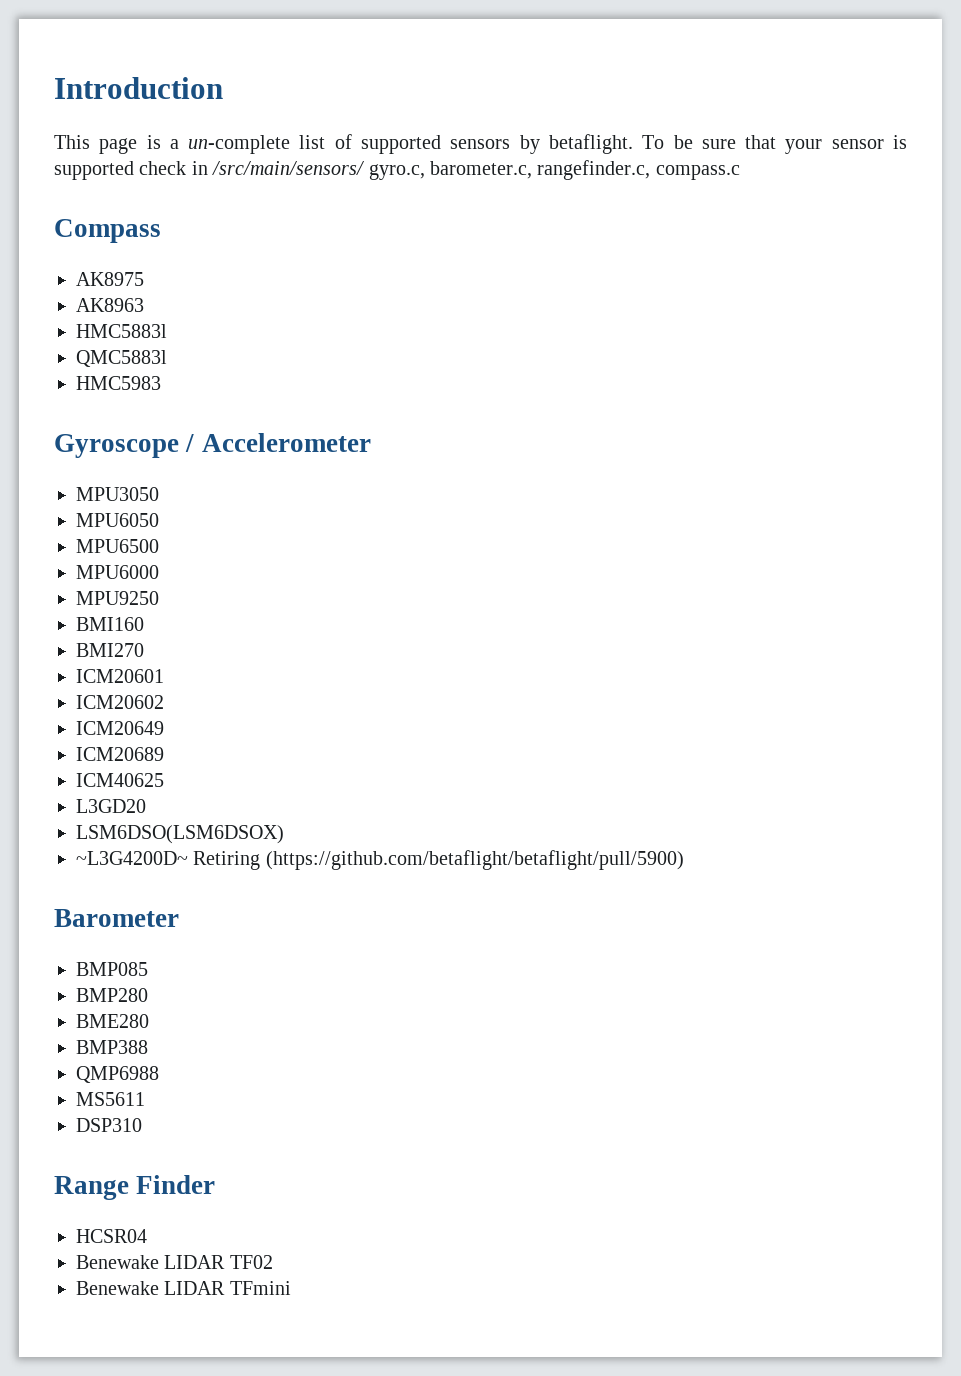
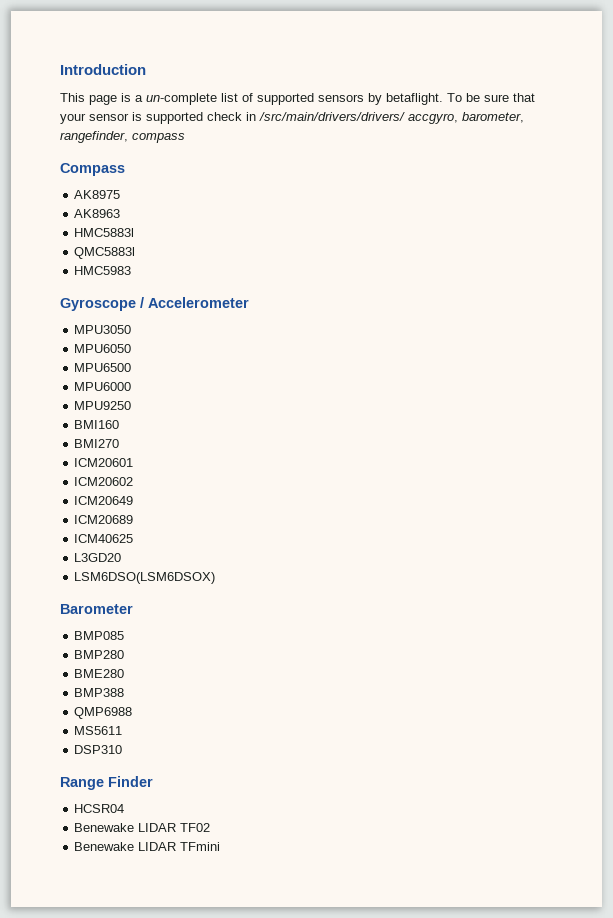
[212,160,740,180] /src/main/sensors/ gyro.c, barometer.c, rangefinder.c, compass.c -> [259,112,524,124] [60,131,185,143] /src/main/drivers/drivers/ accgyro, barometer, rangefinder, compass
[76,850,684,870] // ~L3G4200D~ Retiring (https://github.com/betaflight/betaflight/pull/5900) -> (216, 578) none

